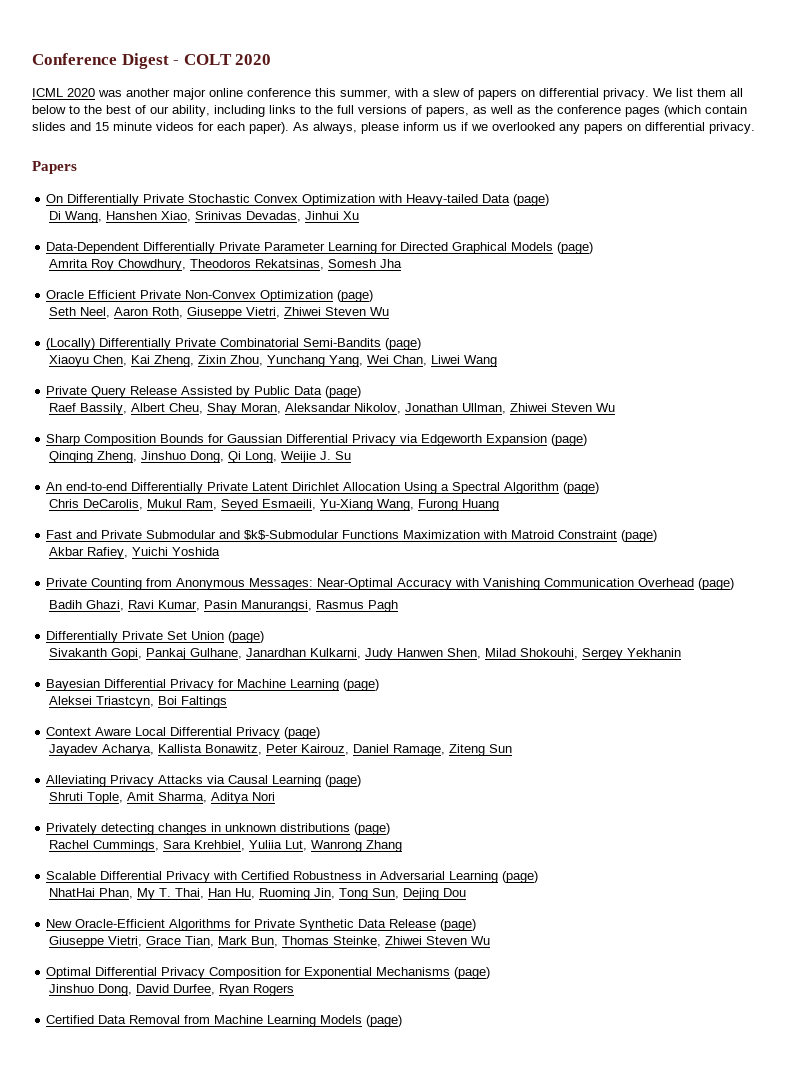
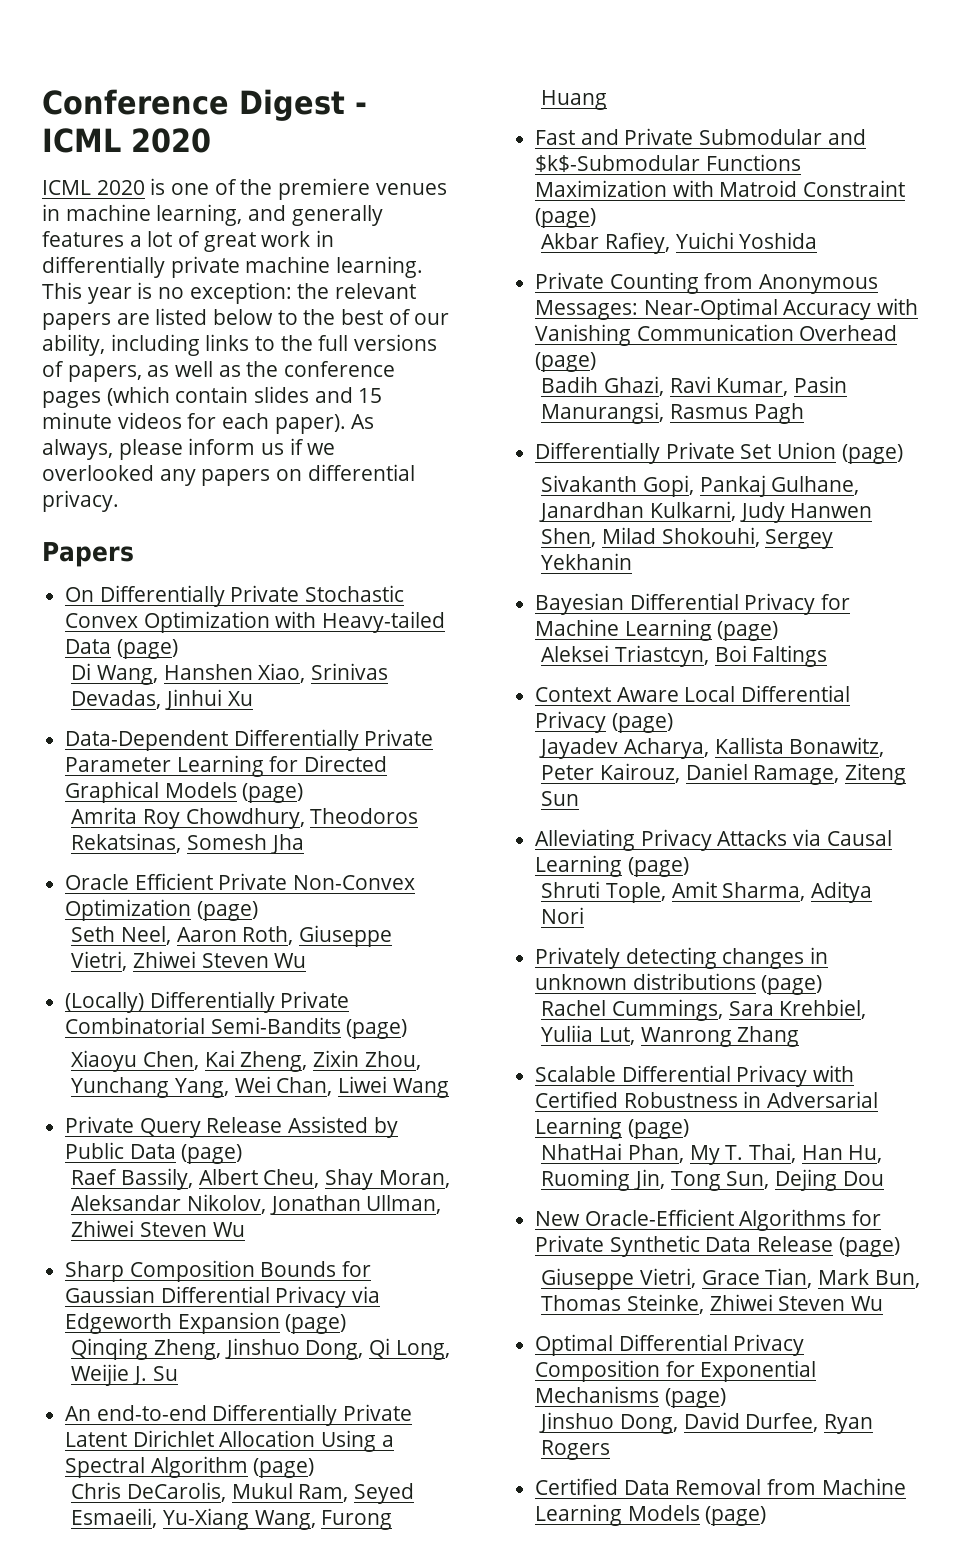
[183,54,232,65] COLT -> [42,128,121,153] ICML
[98,88,743,100] was another major online conference this summer, with a slew of papers on differential privacy. We list them all -> [150,178,447,200] [42,204,383,226] [42,230,335,252] [42,256,424,278] [42,282,417,304] [42,308,208,330] is one of the premiere venues in machine learning, and generally features a lot of great work in differentially private machine learning. This year is no exception: the relevant papers are listed

